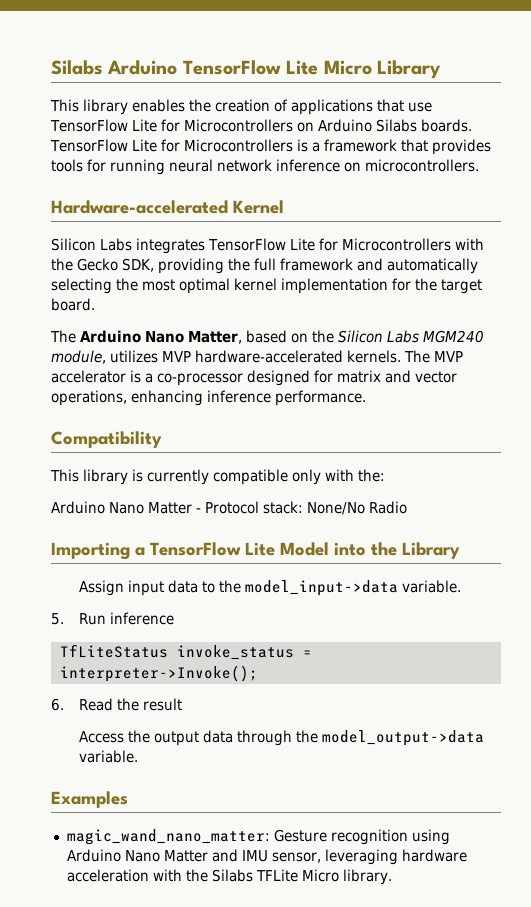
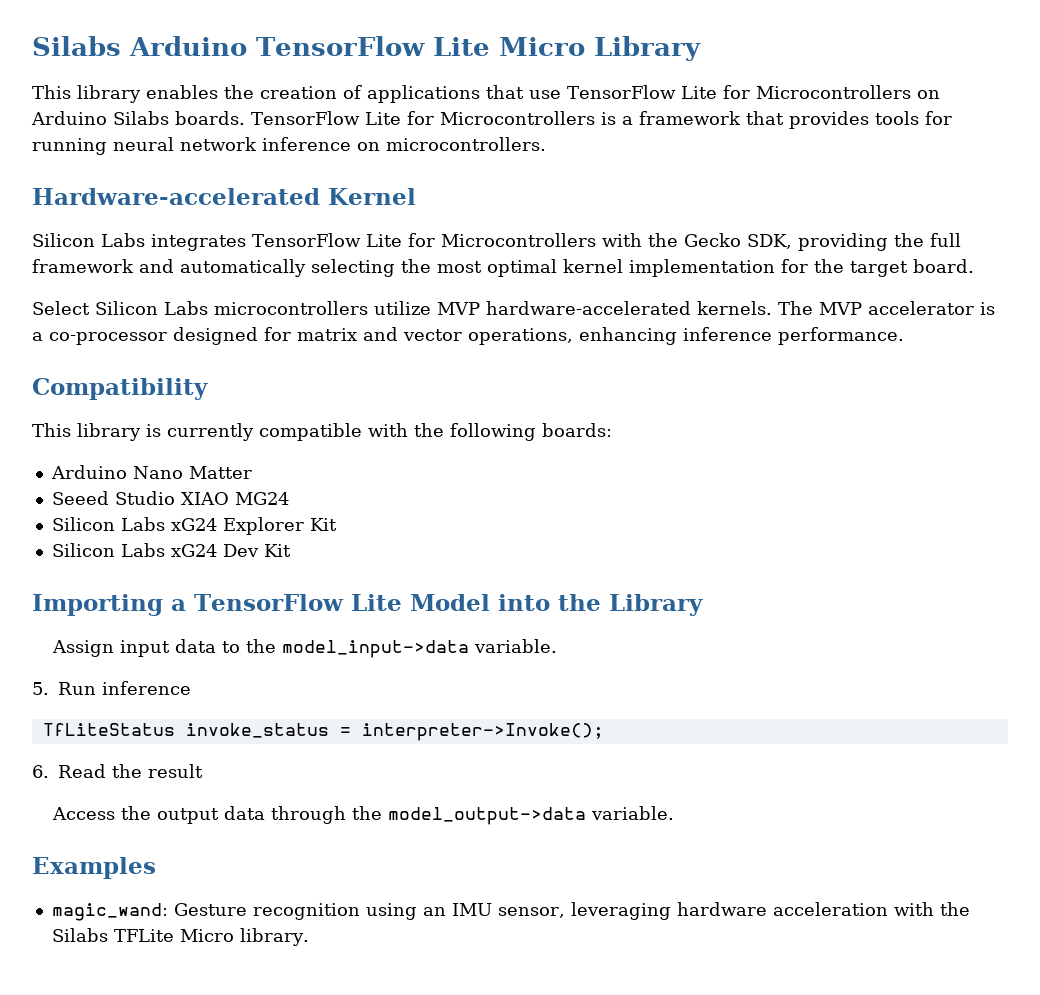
[50,330,484,344] [51,350,158,364] The Arduino Nano Matter, based on the Silicon Labs MGM240 module, utilizes -> [32,301,431,315] Select Silicon Labs microcontrollers utilize
[292,469,385,485] [51,501,407,515] only with the: // Arduino Nano Matter - Protocol stack: None/No Radio -> [368,423,612,441] [50,465,252,479] [51,491,289,505] [51,517,337,535] [51,543,291,557] with the following boards: // Arduino Nano Matter // Seeed Studio XIAO MG24 // Silicon Labs xG24 Explorer Kit // Silicon Labs xG24 Dev Kit
[66,829,270,845] magic_wand_nano_matter: -> [51,903,168,921] magic_wand:
[66,849,238,862] Arduino Nano Matter and -> [422,907,446,916] an

